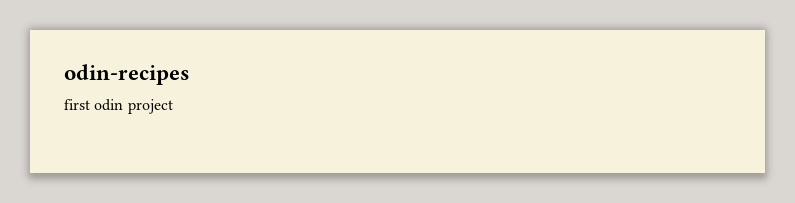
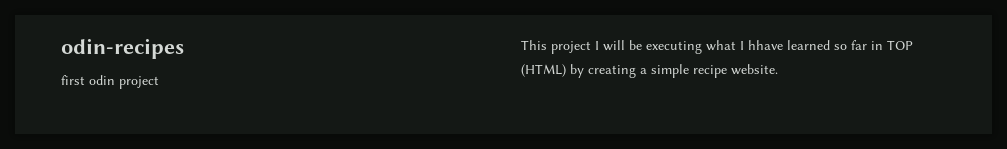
(173, 106) none -> [521,40,913,54] [521,64,778,78] // This project I will be executing what I hhave learned so far in TOP (HTML) by creating a simple recipe website.

